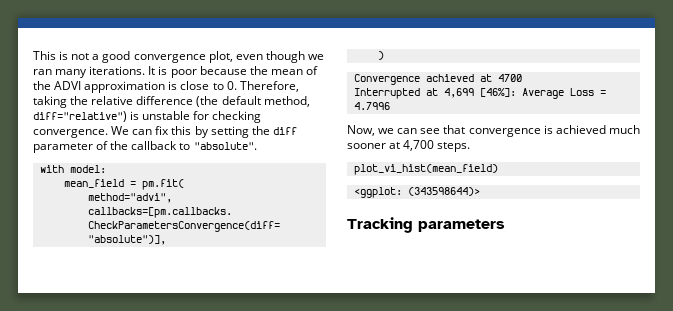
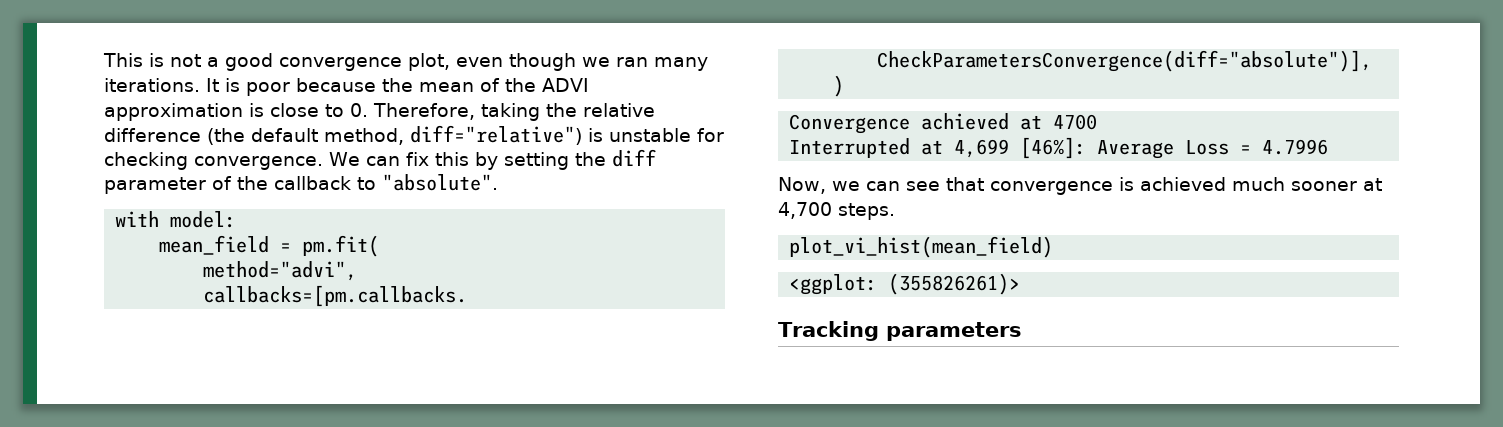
[407,187,480,196] (343598644)> -> [888,273,1021,295] (355826261)>

